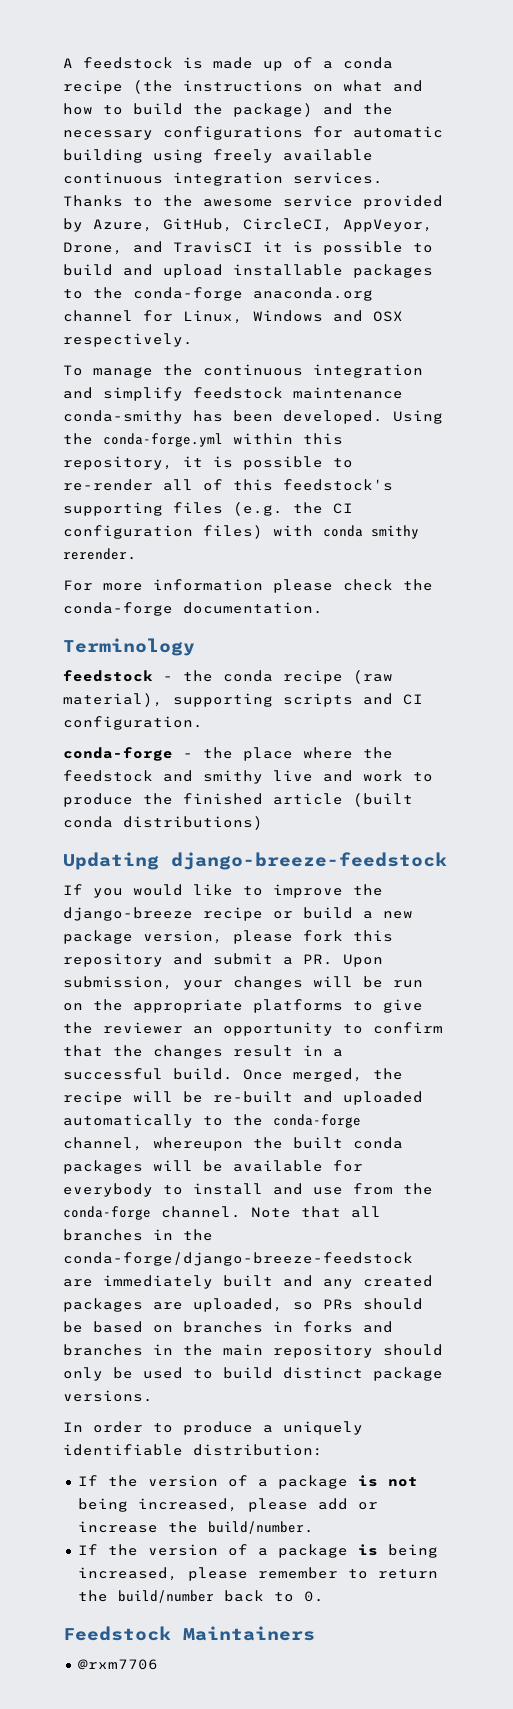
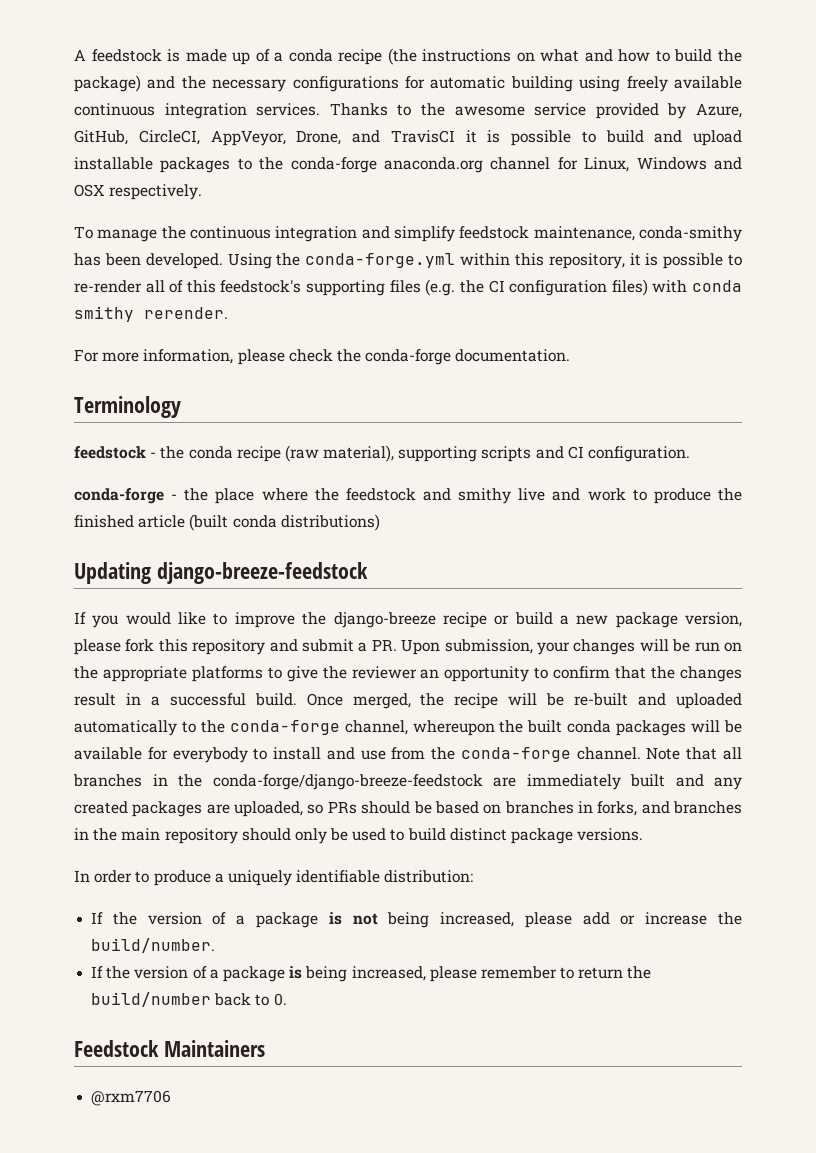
[293,387,403,399] maintenance -> [533,226,635,241] maintenance,
[153,579,263,591] information -> [143,349,234,364] information,
[303,1321,353,1333] forks -> [597,801,638,816] forks,

